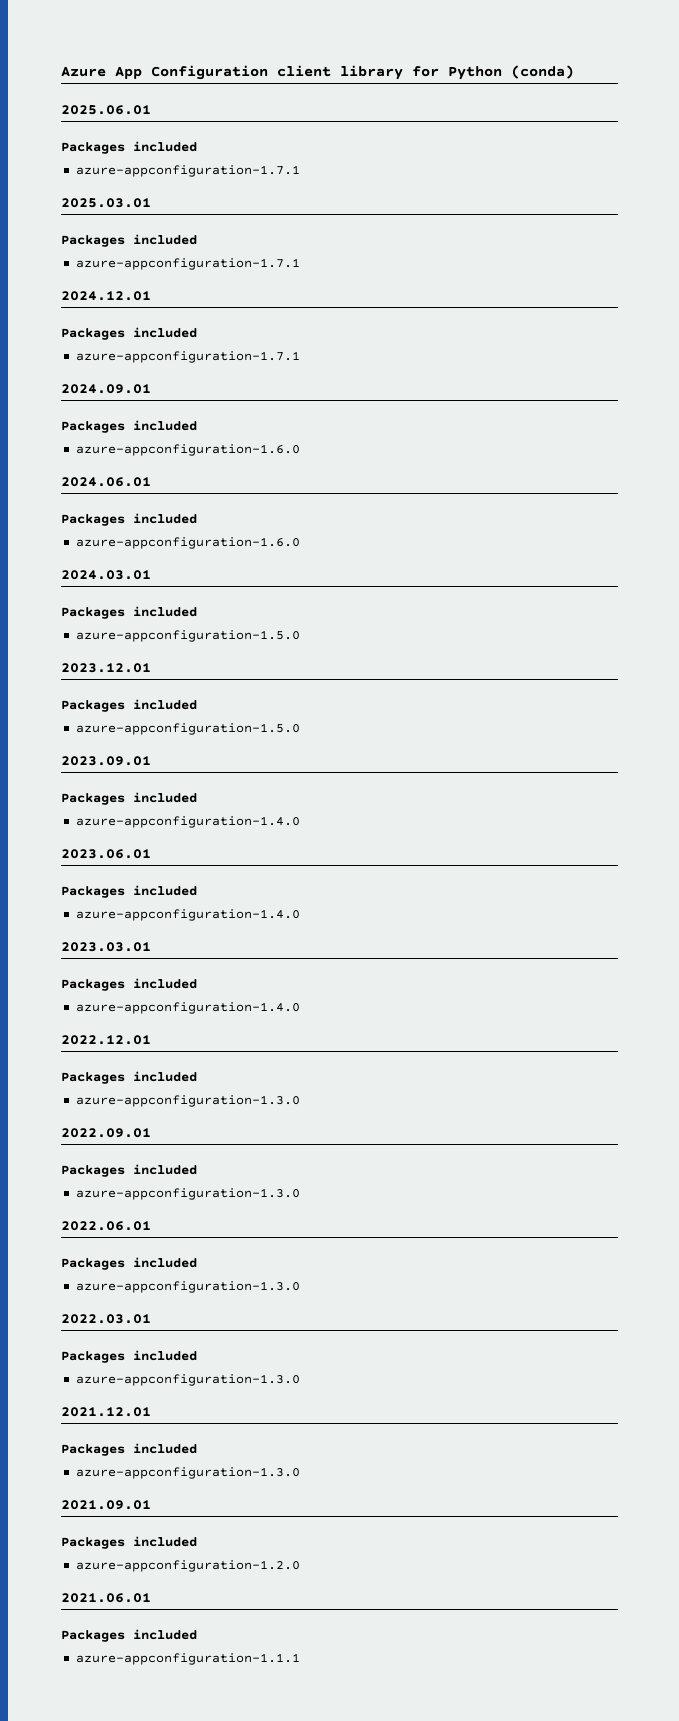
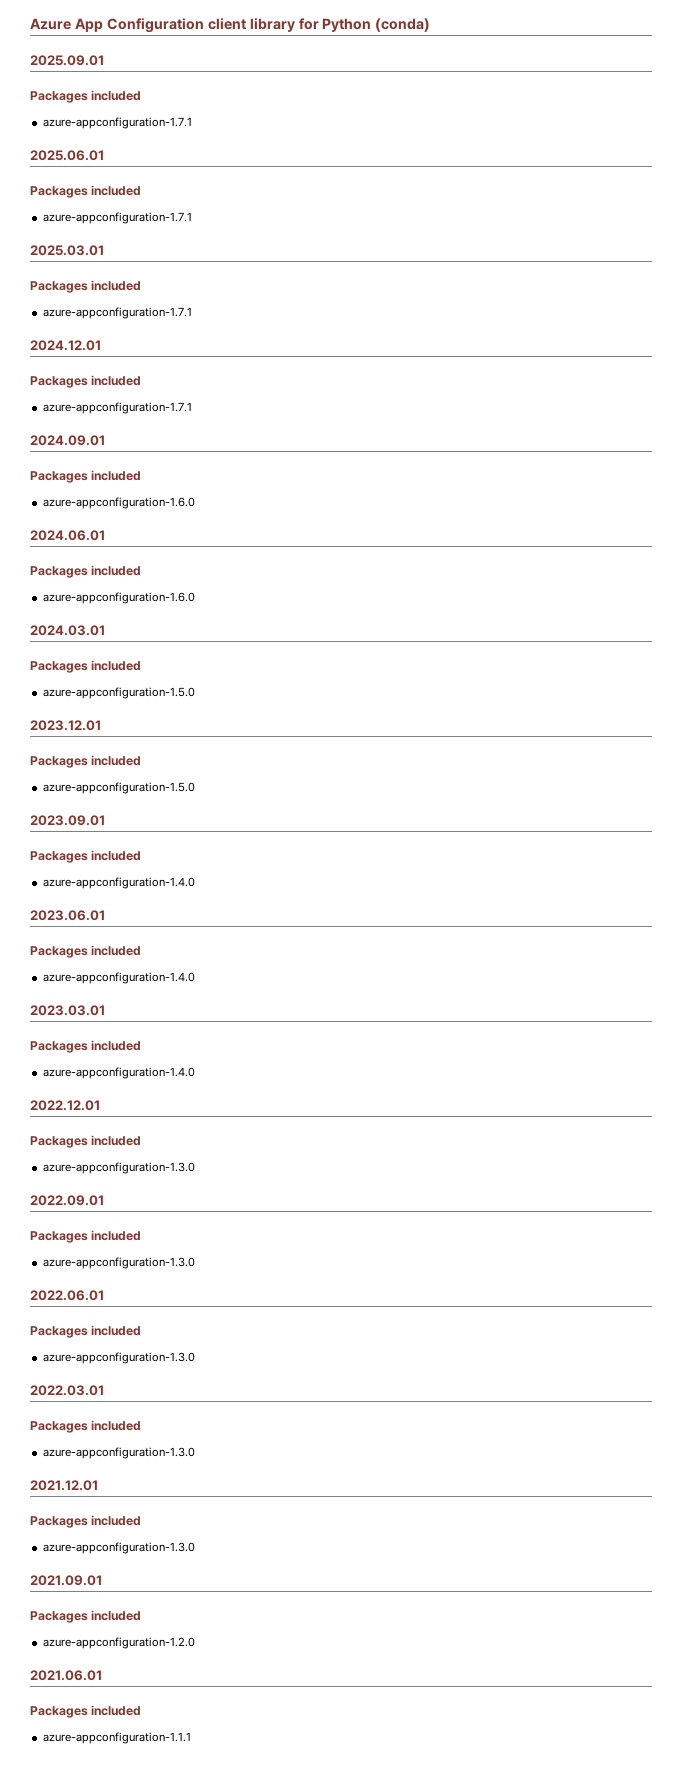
(574, 72) none -> [30,55,104,66] [30,90,142,103] [42,117,192,129] // 2025.09.01 // Packages included // azure-appconfiguration-1.7.1

